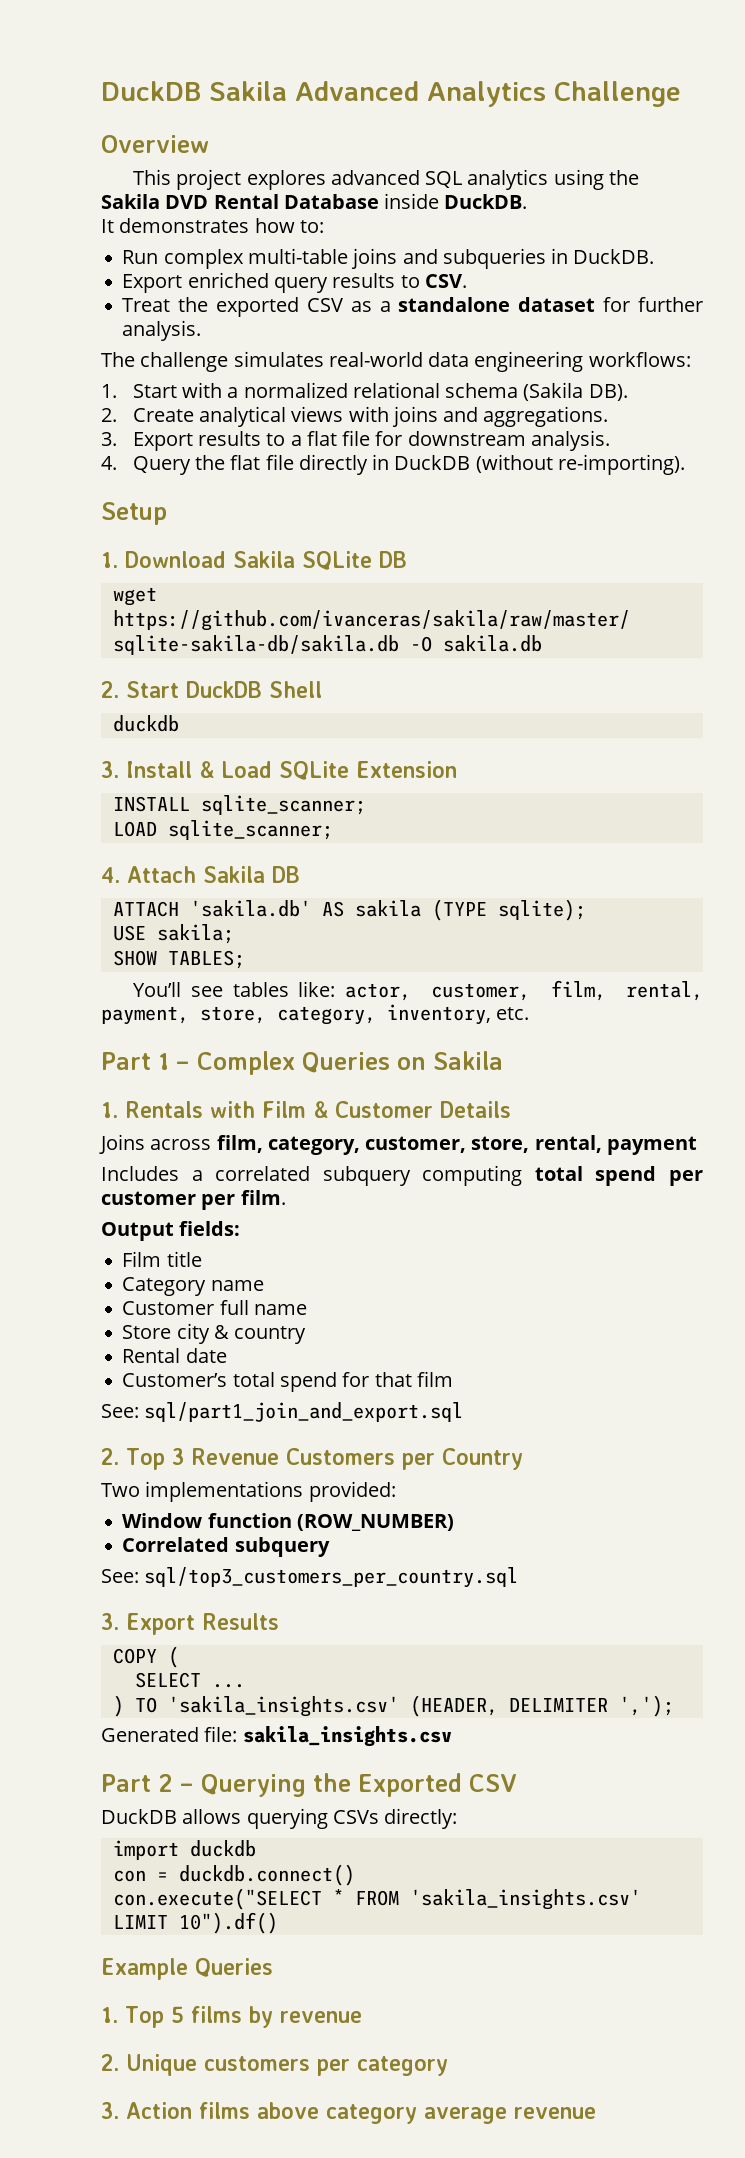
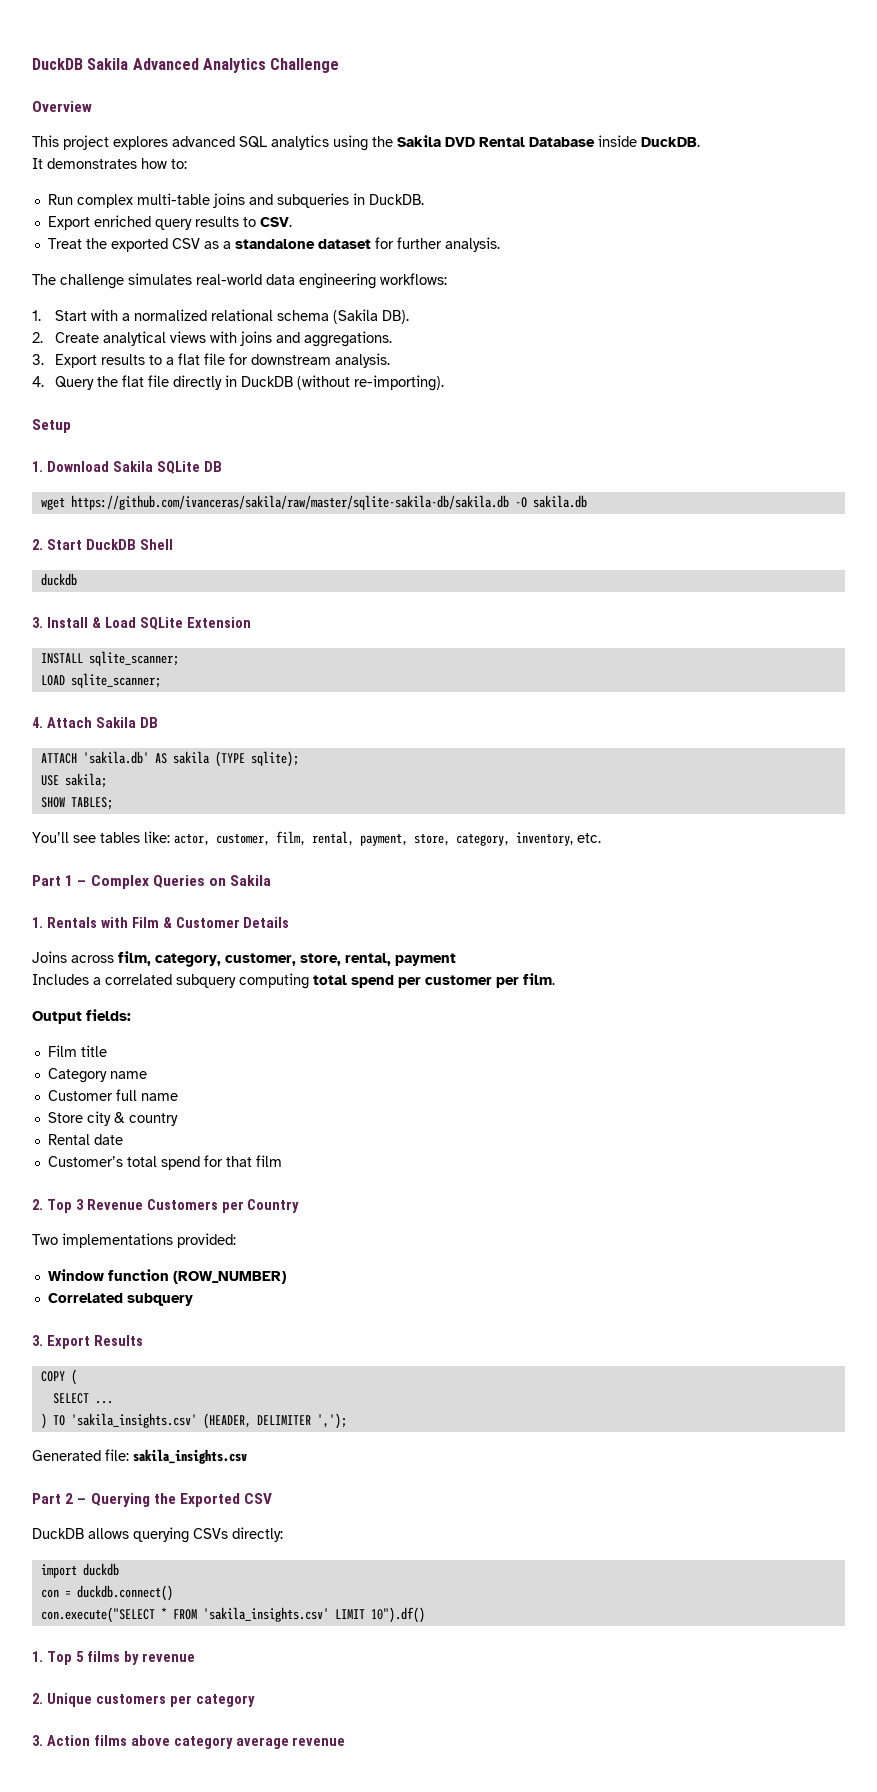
[101,1402,464,1422] // See: sql/part1_join_and_export.sql -> (282, 1161) none
[101,1567,519,1588] // See: sql/top3_customers_per_country.sql -> (193, 1299) none
[101,1958,273,1980] // Example Queries -> (425, 1615) none

